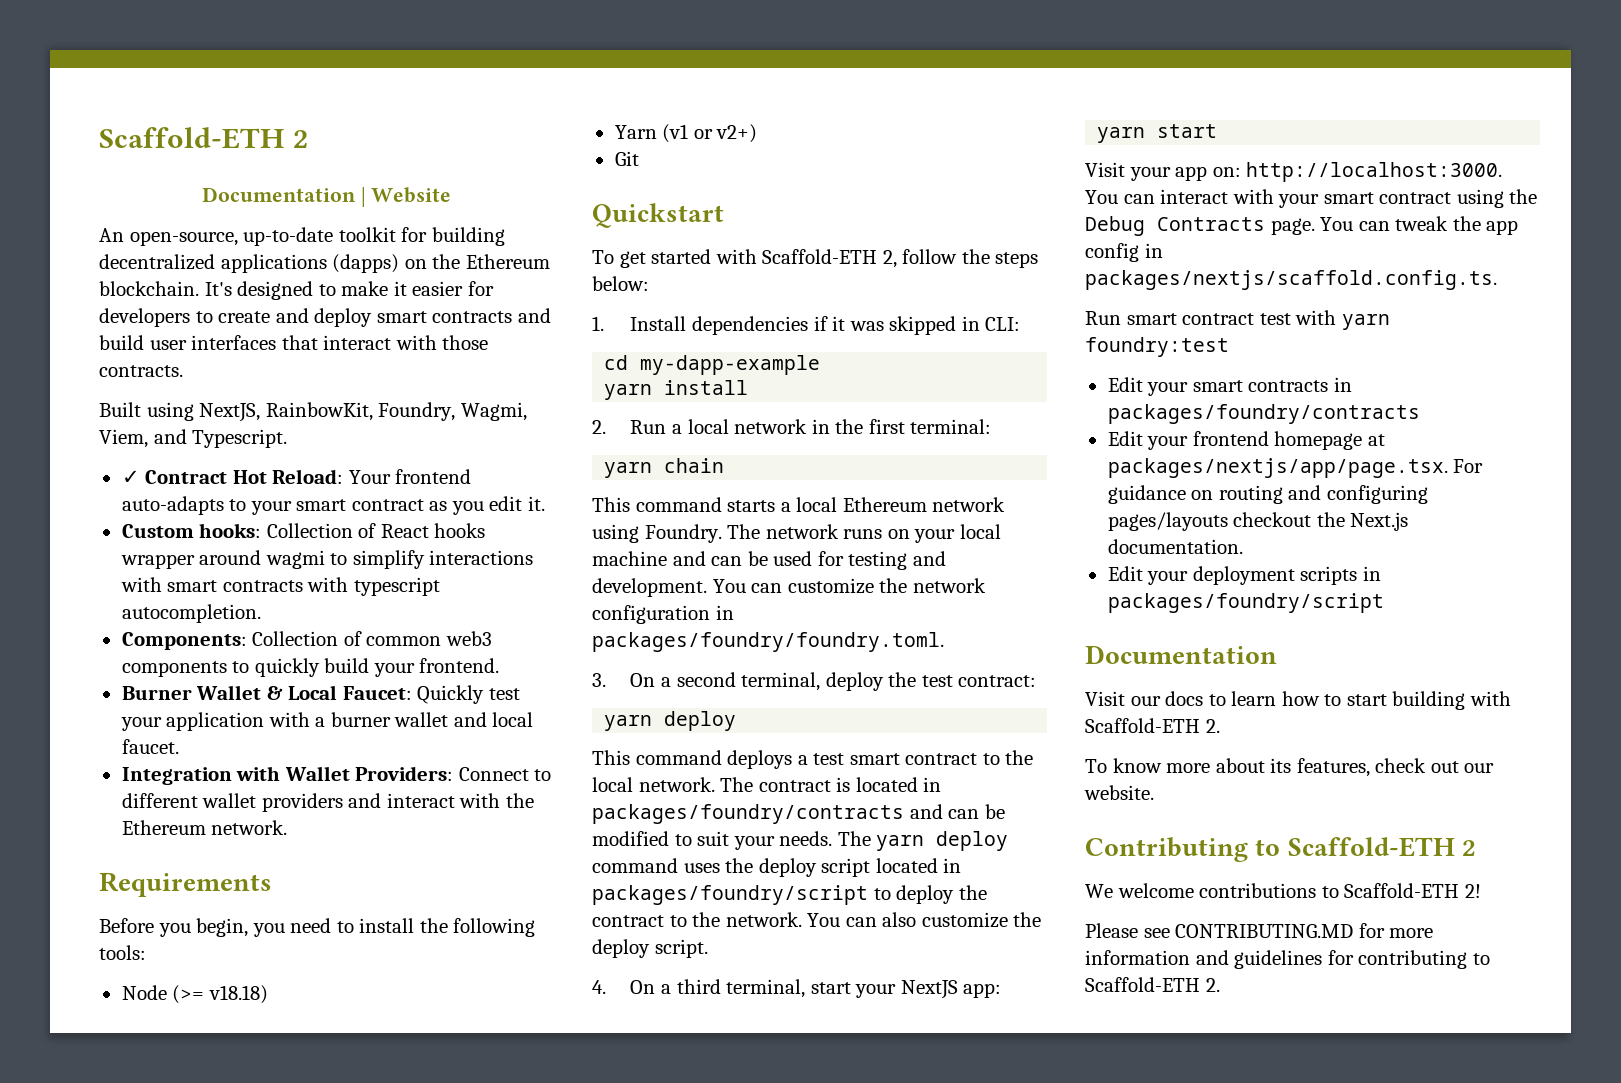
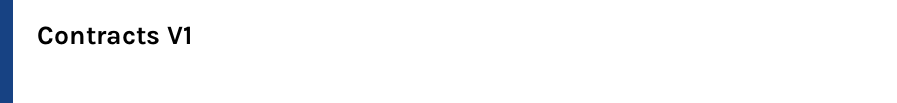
[99,127,309,149] [201,187,452,207] [99,227,505,246] [99,254,550,273] [99,281,494,300] [99,308,551,327] [99,335,489,350] [99,365,183,377] [99,402,527,422] [99,429,288,448] [121,469,472,484] [121,496,545,515] [121,523,486,538] [120,550,534,569] [120,577,440,596] [121,604,261,623] [121,631,492,650] [121,658,500,677] [121,685,520,704] [120,712,534,731] [121,739,179,754] [121,766,552,785] [121,793,534,812] [121,820,288,835] [99,872,272,897] [99,918,536,937] [99,945,146,960] [121,985,268,1004] [614,124,758,143] [614,151,639,166] [592,203,724,228] [592,249,1039,268] [592,276,649,291] [592,316,1021,335] [604,355,821,375] [604,380,749,400] [592,419,992,434] [604,458,725,478] [592,497,1006,512] [592,524,1001,543] [592,551,946,570] [592,578,986,597] [592,605,734,624] [592,632,944,652] [592,672,1037,691] [604,711,737,731] [592,750,1034,769] [592,777,942,792] [592,804,1005,824] [592,831,1009,851] [592,858,962,877] [592,885,987,905] [592,912,1042,928] [592,939,708,958] [592,979,1002,999] [1097,124,1218,143] [1085,162,1503,182] [1085,189,1538,208] [1085,216,1519,236] [1085,243,1163,262] [1085,270,1497,290] [1085,310,1390,330] [1085,337,1229,357] [1107,377,1352,396] [1107,404,1420,424] [1107,431,1385,450] [1107,458,1484,478] [1107,485,1428,504] [1107,512,1409,531] [1107,539,1243,554] [1107,566,1381,585] [1107,593,1384,613] [1085,645,1277,664] [1085,691,1511,710] [1085,718,1220,733] [1085,758,1495,777] [1084,785,1154,800] [1085,837,1476,862] [1085,883,1481,898] [1085,923,1434,938] [1085,950,1490,969] [1085,977,1220,992] Scaffold-ETH 2 // Documentation | Website // An open-source, up-to-date toolkit for building decentralized applications (dapps) on the Ethereum blockchain. It's designed to make it easier for developers to create and deploy smart contracts and build user interfaces that interact with those contracts. // Built using NextJS, RainbowKit, Foundry, Wagmi, Viem, and Typescript. // ✓ Contract Hot Reload: Your frontend auto-adapts to your smart contract as you edit it. // Custom hooks: Collection of React hooks wrapper around wagmi to simplify interactions with smart contracts with typescript autocompletion. // Components: Collection of common web3 components to quickly build your frontend. // Burner Wallet & Local Faucet: Quickly test your application with a burner wallet and local faucet. // Integration with Wallet Providers: Connect to different wallet providers and interact with the Ethereum network. // Requirements // Before you begin, you need to install the following tools: // Node (>= v18.18) // Yarn (v1 or v2+) // Git // Quickstart // To get started with Scaffold-ETH 2, follow the steps below: // 1. Install dependencies if it was skipped in CLI: // cd my-dapp-example // yarn install // 2. Run a local network in the first terminal: // yarn chain // This command starts a local Ethereum network using Foundry. The network runs on your local machine and can be used for testing and development. You can customize the network configuration in packages/foundry/foundry.toml. // 3. On a second terminal, deploy the test contract: // yarn deploy // This command deploys a test smart contract to the local network. The contract is located in packages/foundry/contracts and can be modified to suit your needs. The yarn deploy command uses the deploy script located in packages/foundry/script to deploy the contract to the network. You can also customize the deploy script. // 4. On a third terminal, start your NextJS app: // yarn start // Visit your app on: http://localhost:3000. You can interact with your smart contract using the Debug Contracts page. You can tweak the app config in packages/nextjs/scaffold.config.ts. // Run smart contract test with yarn foundry:test // Edit your smart contracts in packages/foundry/contracts // Edit your frontend homepage at packages/nextjs/app/page.tsx. For guidance on routing and configuring pages/layouts checkout the Next.js documentation. // Edit your deployment scripts in packages/foundry/script // Documentation // Visit our docs to learn how to start building with Scaffold-ETH 2. // To know more about its features, check out our website. // Contributing to Scaffold-ETH 2 // We welcome contributions to Scaffold-ETH 2! // Please see CONTRIBUTING.MD for more information and guidelines for contributing to Scaffold-ETH 2. -> [37,26,193,45] Contracts V1

